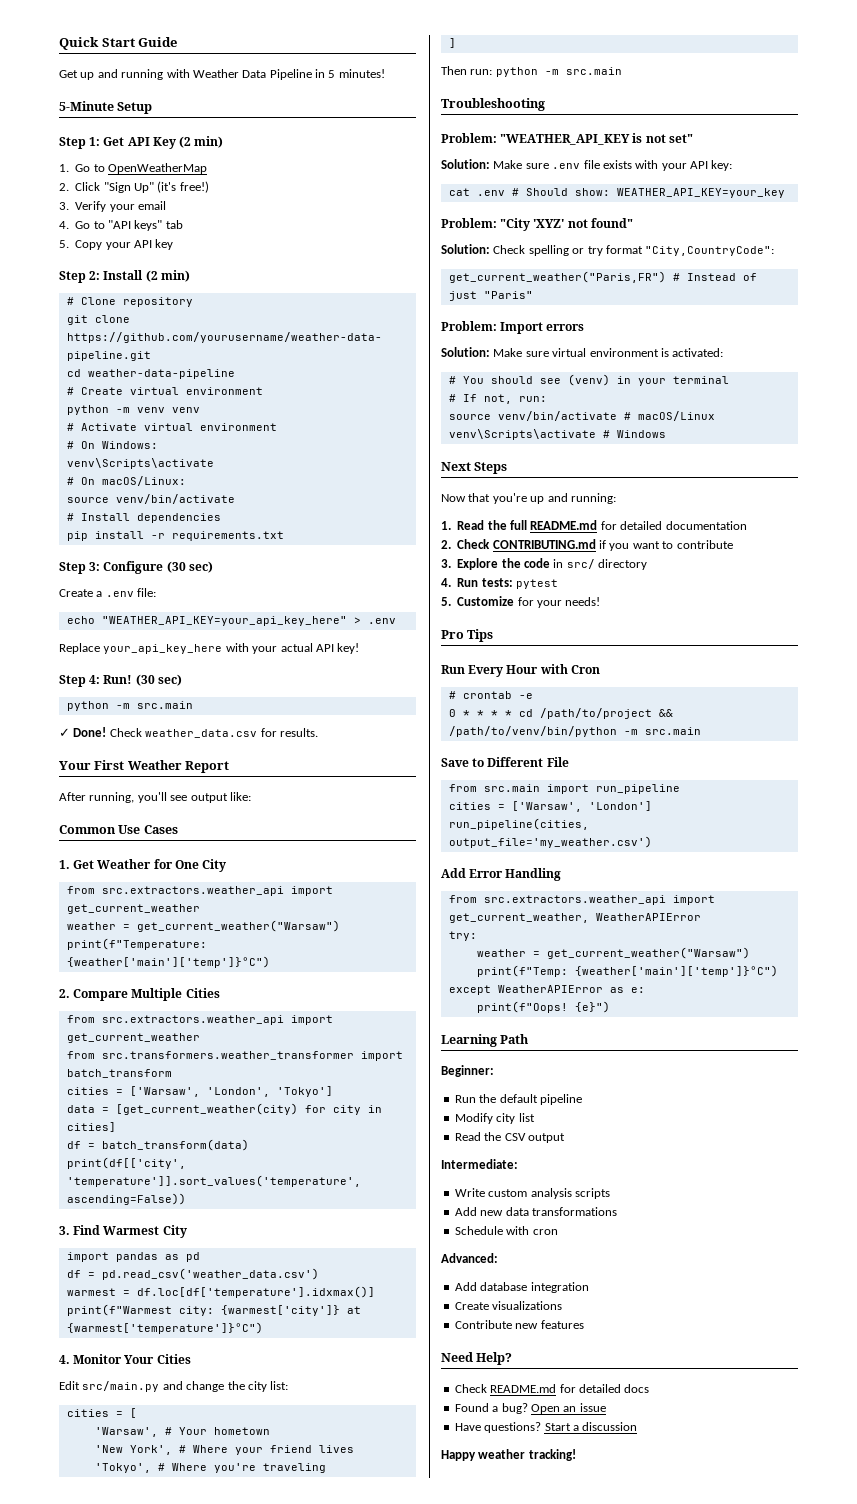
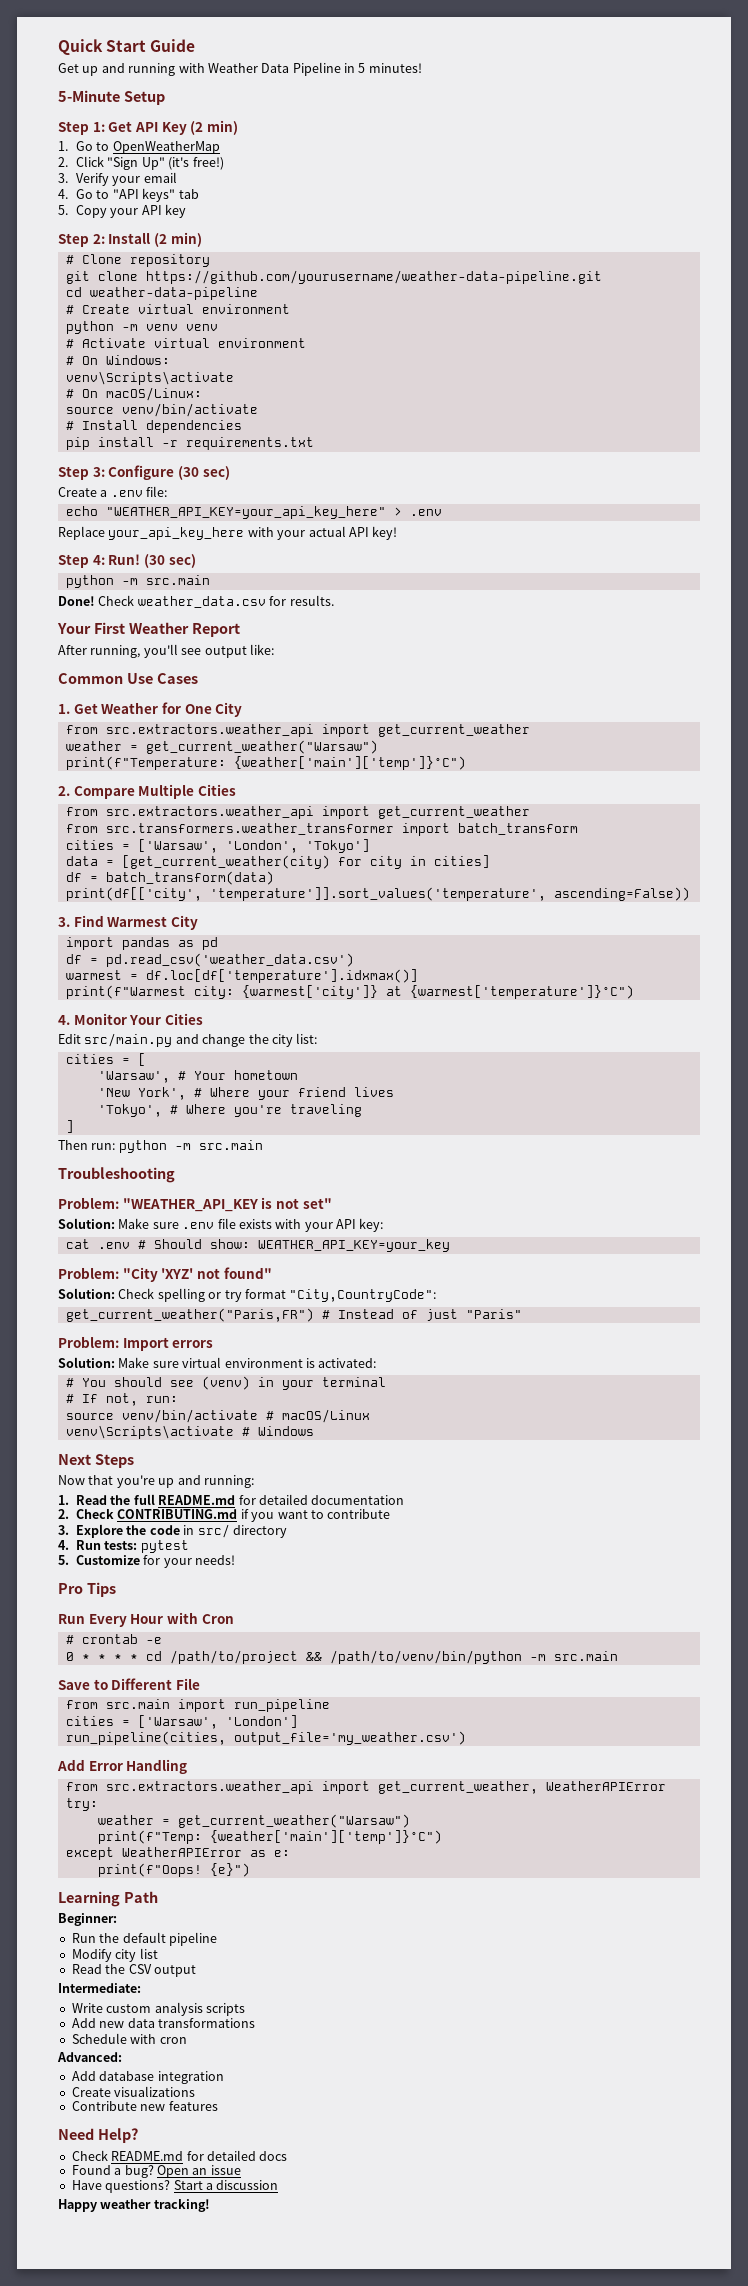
[59,728,70,737] ✓ -> (210, 580) none

